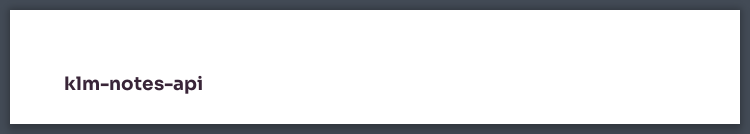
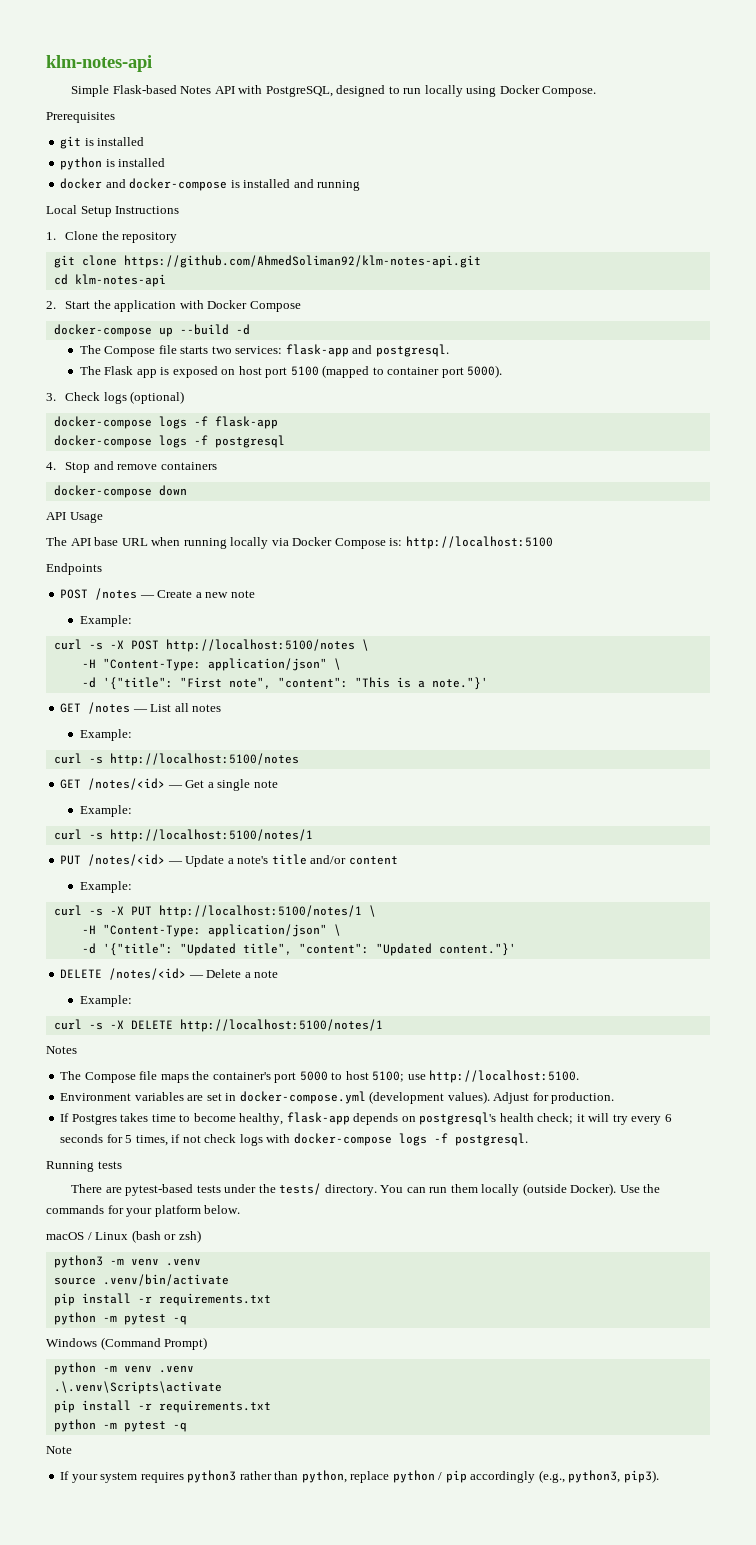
[64,75,203,94] klm-notes-api -> [46,55,152,72] [71,85,597,97] [46,112,115,123] [60,136,145,149] [60,157,166,170] [60,178,361,191] [46,205,180,217] [46,231,178,243] [53,255,481,268] [53,274,166,287] [46,300,301,312] [53,324,250,337] [79,344,449,357] [79,365,503,378] [46,391,185,404] [53,416,278,429] [53,435,285,448] [46,461,217,473] [53,485,187,498] [46,512,103,523] [46,536,553,549] [46,563,102,575] [60,588,255,600] [79,615,132,627] [53,639,369,652] [81,658,341,671] [81,677,488,690] [60,702,222,714] [79,729,132,741] [53,753,299,766] [60,778,278,791] [79,805,132,817] [53,829,313,842] [60,854,398,867] [79,881,132,893] [53,905,376,918] [81,924,341,937] [81,943,516,956] [60,968,279,980] [79,995,132,1007] [53,1019,383,1032] [46,1046,77,1054] [60,1070,580,1083] [60,1091,615,1104] [60,1112,672,1125] [60,1133,528,1146] [46,1161,122,1172] [71,1183,661,1196] [46,1205,241,1217] [46,1230,201,1243] [53,1255,201,1268] [53,1274,229,1286] [53,1293,271,1306] [53,1312,187,1325] [46,1337,208,1350] [53,1362,194,1375] [53,1381,222,1394] [53,1400,271,1413] [53,1419,187,1432] [46,1446,72,1454] [60,1470,659,1483] klm-notes-api // Simple Flask-based Notes API with PostgreSQL, designed to run locally using Docker Compose. // Prerequisites // git is installed // python is installed // docker and docker-compose is installed and running // Local Setup Instructions // 1. Clone the repository // git clone https://github.com/AhmedSoliman92/klm-notes-api.git // cd klm-notes-api // 2. Start the application with Docker Compose // docker-compose up --build -d // The Compose file starts two services: flask-app and postgresql. // The Flask app is exposed on host port 5100 (mapped to container port 5000). // 3. Check logs (optional) // docker-compose logs -f flask-app // docker-compose logs -f postgresql // 4. Stop and remove containers // docker-compose down // API Usage // The API base URL when running locally via Docker Compose is: http://localhost:5100 // Endpoints // POST /notes — Create a new note // Example: // curl -s -X POST http://localhost:5100/notes \ // -H "Content-Type: application/json" \ // -d '{"title": "First note", "content": "This is a note."}' // GET /notes — List all notes // Example: // curl -s http://localhost:5100/notes // GET /notes/<id> — Get a single note // Example: // curl -s http://localhost:5100/notes/1 // PUT /notes/<id> — Update a note's title and/or content // Example: // curl -s -X PUT http://localhost:5100/notes/1 \ // -H "Content-Type: application/json" \ // -d '{"title": "Updated title", "content": "Updated content."}' // DELETE /notes/<id> — Delete a note // Example: // curl -s -X DELETE http://localhost:5100/notes/1 // Notes // The Compose file maps the container's port 5000 to host 5100; use http://localhost:5100. // Environment variables are set in docker-compose.yml (development values). Adjust for production. // If Postgres takes time to become healthy, flask-app depends on postgresql's health check; it will try every 6 seconds for 5 times, if not check logs with docker-compose logs -f postgresql. // Running tests // There are pytest-based tests under the tests/ directory. You can run them locally (outside Docker). Use the commands for your platform below. // macOS / Linux (bash or zsh) // python3 -m venv .venv // source .venv/bin/activate // pip install -r requirements.txt // python -m pytest -q // Windows (Command Prompt) // python -m venv .venv // .\.venv\Scripts\activate // pip install -r requirements.txt // python -m pytest -q // Note // If your system requires python3 rather than python, replace python / pip accordingly (e.g., python3, pip3).

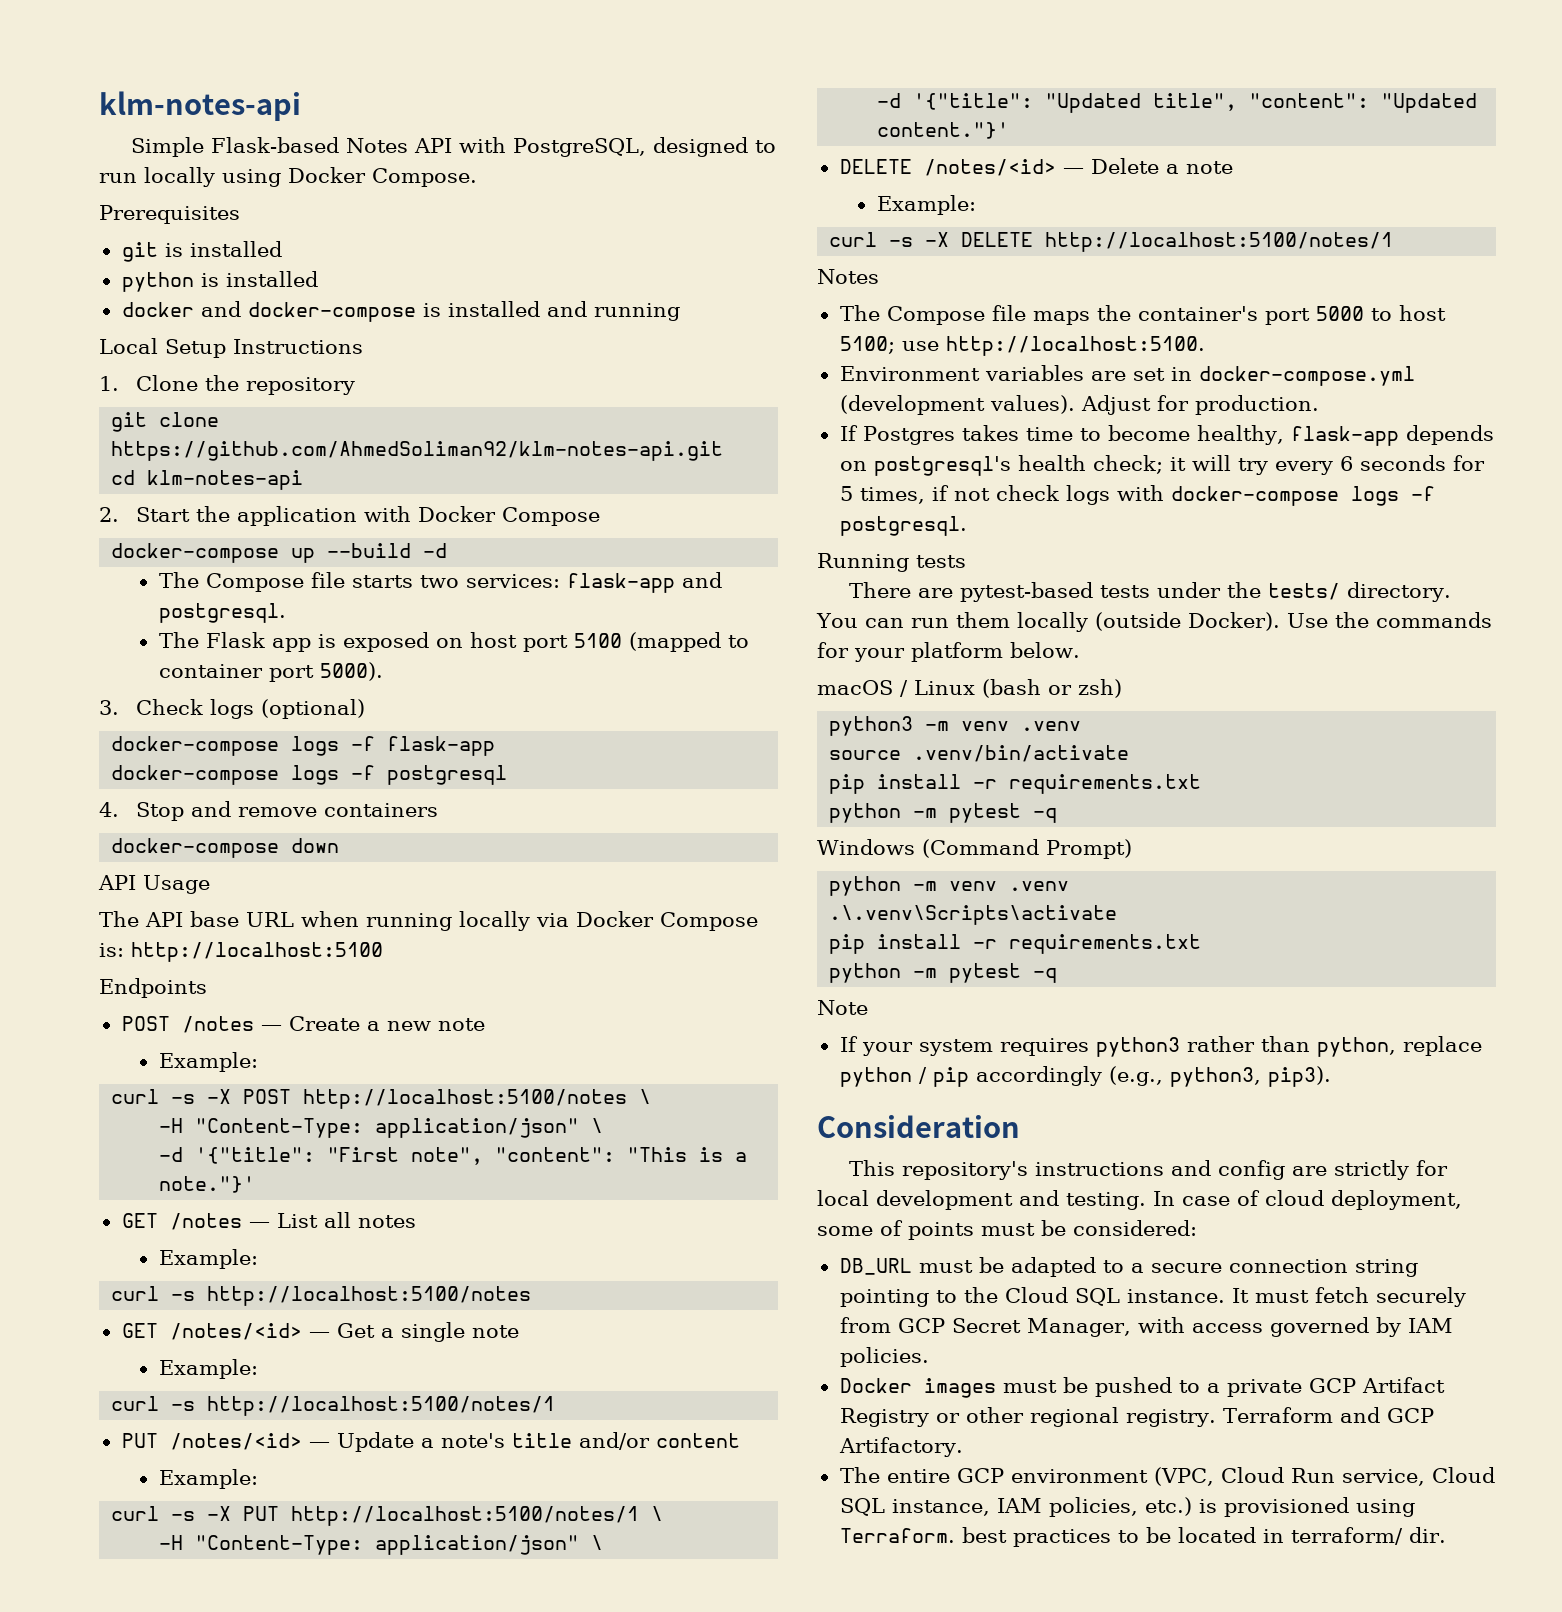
(659, 1476) none -> [817,1115,1020,1138] [848,1160,1448,1180] [817,1190,1462,1210] [817,1220,1197,1240] [839,1257,1418,1277] [839,1287,1466,1307] [839,1317,1453,1337] [839,1347,929,1367] [839,1377,1445,1398] [839,1407,1434,1427] [838,1437,963,1457] [839,1467,1495,1486] [839,1497,1415,1517] [839,1527,1446,1547] // Consideration // This repository's instructions and config are strictly for local development and testing. In case of cloud deployment, some of points must be considered: // DB_URL must be adapted to a secure connection string pointing to the Cloud SQL instance. It must fetch securely from GCP Secret Manager, with access governed by IAM policies. // Docker images must be pushed to a private GCP Artifact Registry or other regional registry. Terraform and GCP Artifactory. // The entire GCP environment (VPC, Cloud Run service, Cloud SQL instance, IAM policies, etc.) is provisioned using Terraform. best practices to be located in terraform/ dir.

